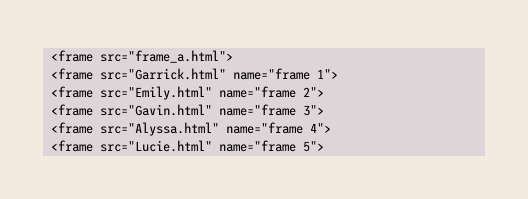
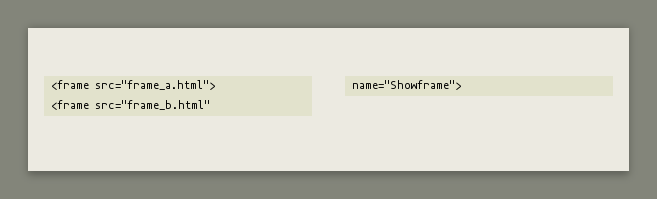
[99,68,338,80] [50,86,324,100] [50,104,324,116] [50,122,331,136] [50,140,324,152] src="Garrick.html" name="frame 1"> // <frame src="Emily.html" name="frame 2"> // <frame src="Gavin.html" name="frame 3"> // <frame src="Alyssa.html" name="frame 4"> // <frame src="Lucie.html" name="frame 5"> -> [94,100,210,110] [351,80,461,90] src="frame_b.html" name="Showframe">

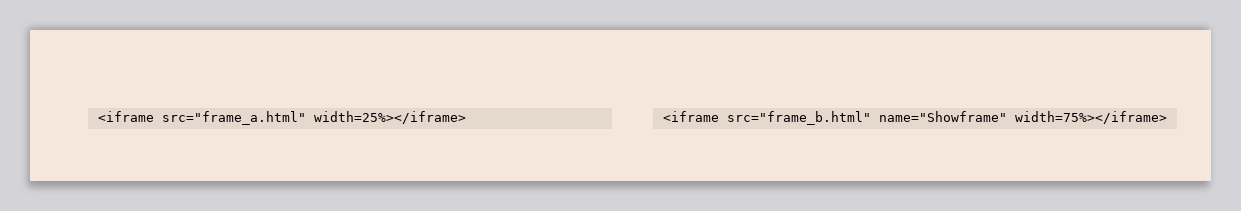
[50,80,215,90] [50,100,210,110] [351,80,461,90] <frame src="frame_a.html"> // <frame src="frame_b.html" name="Showframe"> -> [97,111,466,125] [662,111,1167,125] <iframe src="frame_a.html" width=25%></iframe> // <iframe src="frame_b.html" name="Showframe" width=75%></iframe>

